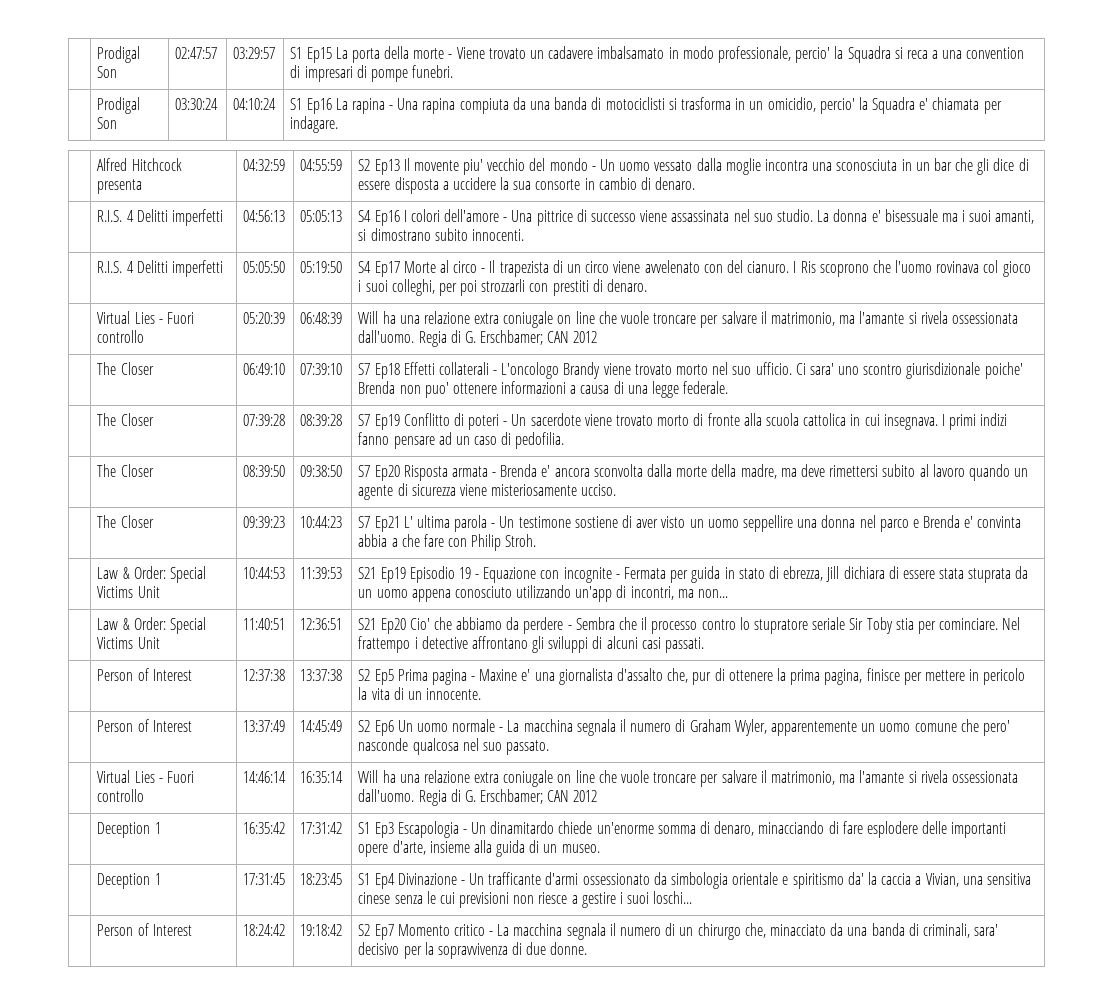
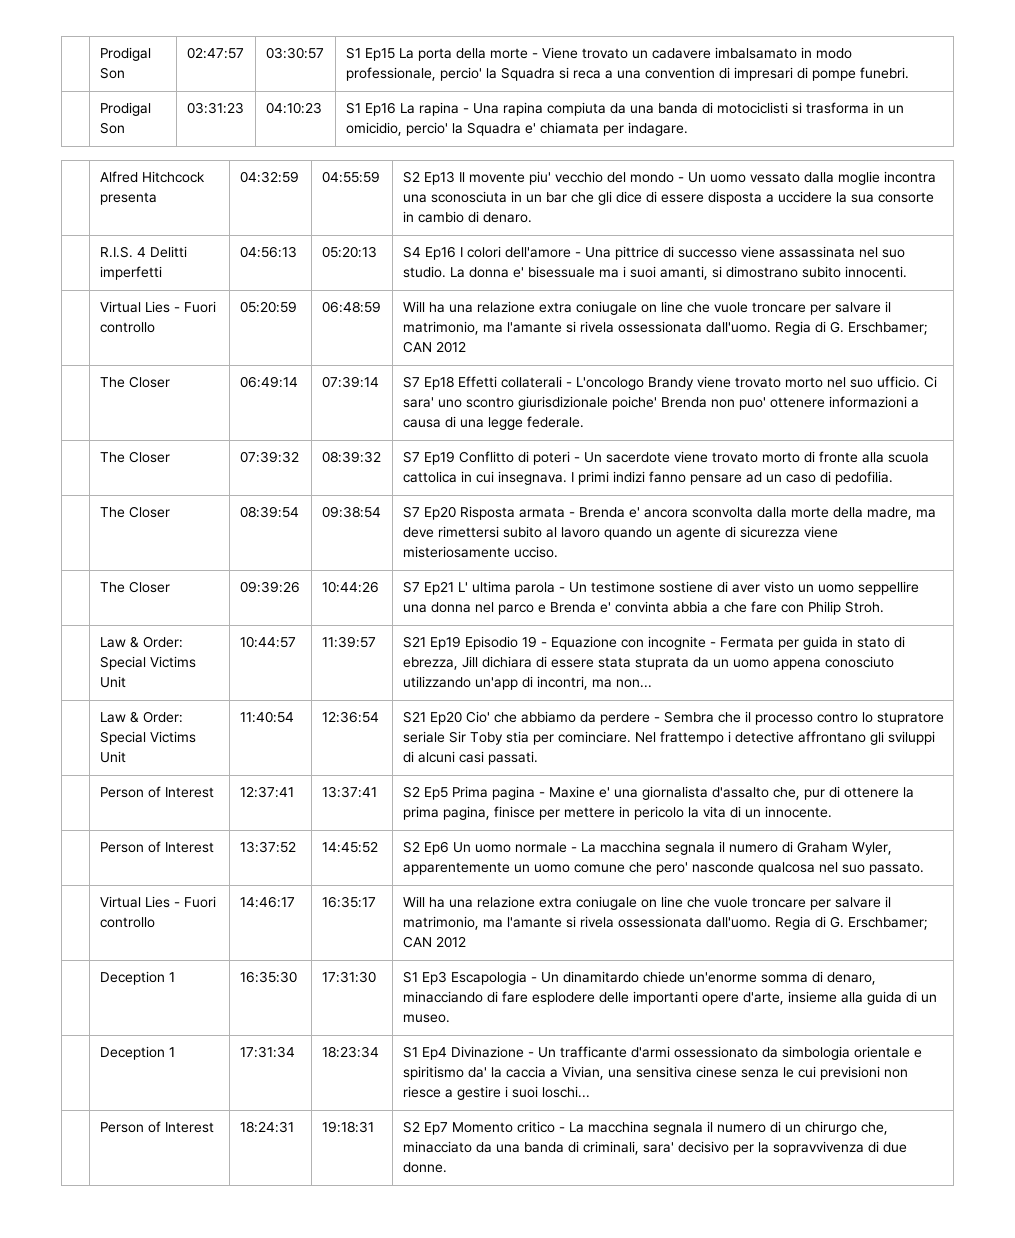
[233,47,276,59] 03:29:57 -> [265,47,324,59] 03:30:57
[175,98,219,110] [233,98,277,110] 03:30:24 | 04:10:24 -> [186,102,244,114] [265,102,322,114] 03:31:23 | 04:10:23
[300,210,343,222] 05:05:13 -> [321,246,377,258] 05:20:13
[97,260,223,277] [243,261,286,273] [300,261,343,273] [358,260,1031,277] [358,279,648,296] [97,311,194,324] [97,330,145,343] [243,312,286,324] [300,312,343,324] // | R.I.S. 4 Delitti imperfetti | 05:05:50 | 05:19:50 | S4 Ep17 Morte al circo - Il trapezista di un circo viene avvelenato con del cianuro. I Ris scoprono che l'uomo rovinava col gioco i suoi colleghi, per poi strozzarli con prestiti di denaro. // | Virtual Lies - Fuori controllo | 05:20:39 | 06:48:39 -> [99,301,216,313] [99,322,155,333] [239,301,297,313] [321,301,381,313] // | Virtual Lies - Fuori controllo | 05:20:59 | 06:48:59
[243,363,286,375] [300,363,343,375] 06:49:10 | 07:39:10 -> [239,376,298,388] [321,376,379,388] 06:49:14 | 07:39:14
[243,414,286,426] [300,414,343,426] 07:39:28 | 08:39:28 -> [239,451,299,463] [321,451,381,463] 07:39:32 | 08:39:32
[243,465,286,477] [300,465,343,477] 08:39:50 | 09:38:50 -> [239,506,299,518] [321,506,381,518] 08:39:54 | 09:38:54
[243,516,286,528] [300,516,343,528] 09:39:23 | 10:44:23 -> [239,581,300,593] [321,581,379,593] 09:39:26 | 10:44:26
[243,567,286,579] [300,567,343,579] 10:44:53 | 11:39:53 -> [239,636,296,648] [321,636,376,648] 10:44:57 | 11:39:57
[243,618,286,630] [300,618,343,630] 11:40:51 | 12:36:51 -> [239,711,294,723] [321,711,379,723] 11:40:54 | 12:36:54
[243,669,286,681] [300,669,343,681] 12:37:38 | 13:37:38 -> [239,786,294,798] [321,786,377,798] 12:37:41 | 13:37:41
[243,720,286,732] [300,720,343,732] 13:37:49 | 14:45:49 -> [239,841,296,853] [321,841,378,853] 13:37:52 | 14:45:52
[243,771,287,783] [300,771,344,783] 14:46:14 | 16:35:14 -> [239,896,295,908] [321,896,376,908] 14:46:17 | 16:35:17
[243,822,286,834] [300,822,343,834] 16:35:42 | 17:31:42 -> [239,971,297,983] [321,971,376,983] 16:35:30 | 17:31:30
[243,873,286,885] [300,873,343,885] 17:31:45 | 18:23:45 -> [239,1046,295,1058] [321,1046,379,1058] 17:31:34 | 18:23:34
[243,924,286,936] [300,924,343,936] 18:24:42 | 19:18:42 -> [239,1121,294,1133] [321,1121,374,1133] 18:24:31 | 19:18:31

